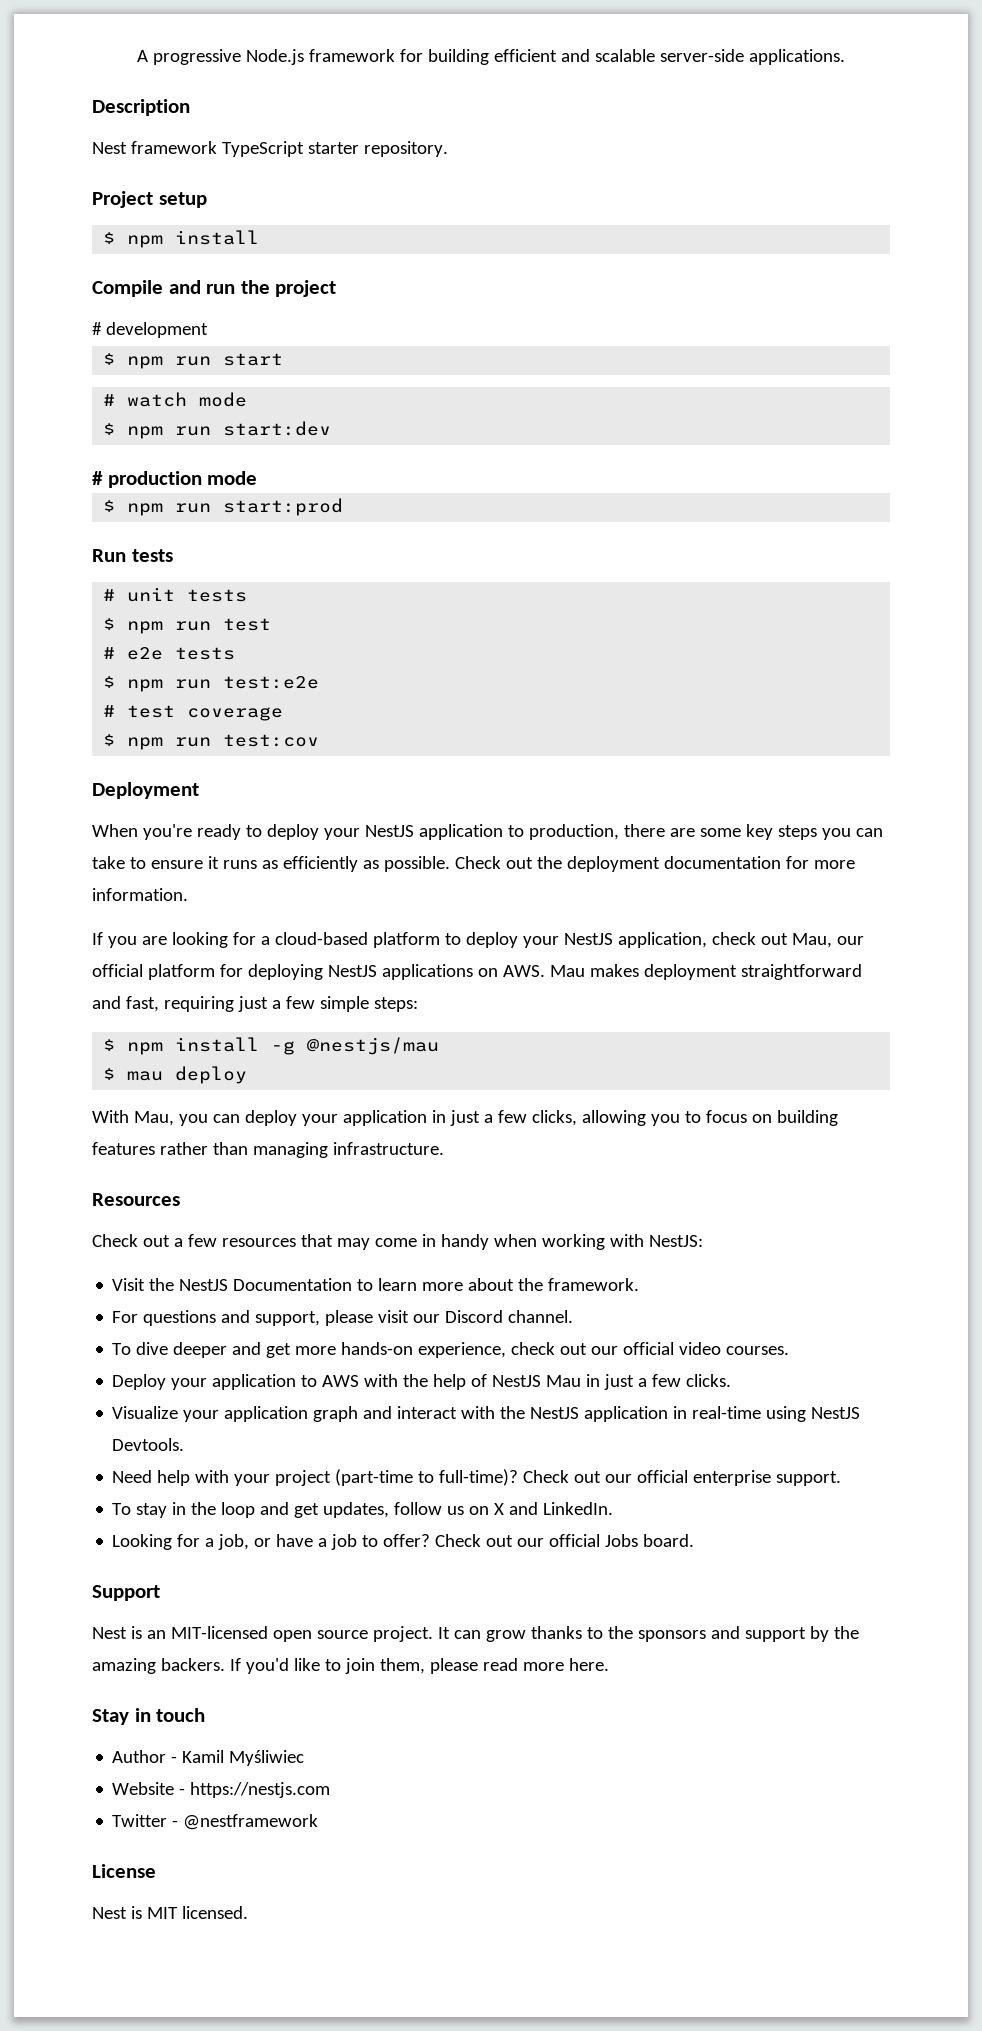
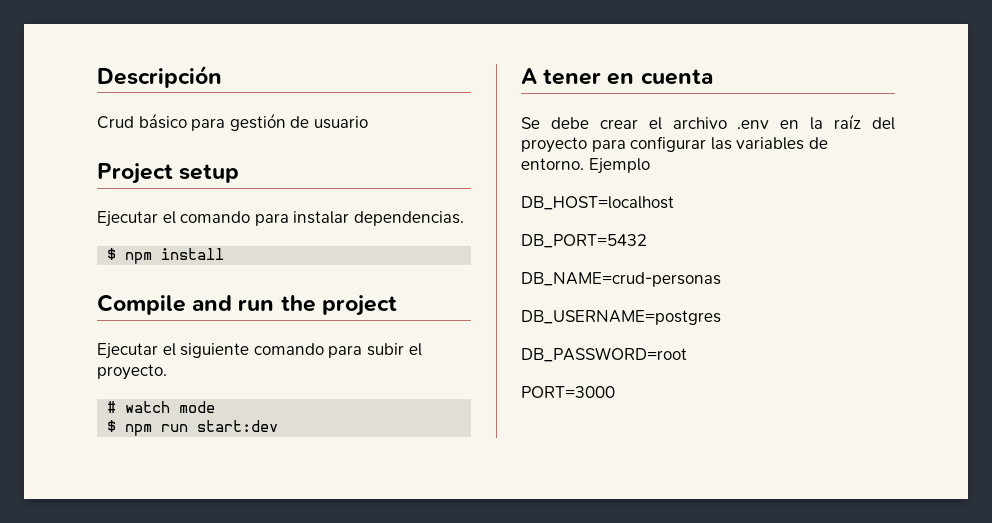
[137,49,845,65] [92,99,190,116] [92,141,448,157] [92,191,207,208] A progressive Node.js framework for building efficient and scalable server-side applications. // Description // Nest framework TypeScript starter repository. // Project setup -> [97,65,222,88] [97,113,368,131] [97,163,240,184] [97,211,464,227] Descripción // Crud básico para gestión de usuario // Project setup // Ejecutar el comando para instalar dependencias.
[92,322,208,338] [103,353,284,369] # development // $ npm run start -> [97,343,422,359] [97,364,167,380] Ejecutar el siguiente comando para subir el proyecto.
[92,471,258,488] [103,498,344,516] [92,549,173,562] [103,587,248,602] [103,618,272,634] [103,647,236,660] [103,676,320,692] [103,705,284,721] [103,734,320,750] [92,782,199,799] [92,824,883,840] [92,856,855,872] [92,888,188,901] [92,932,864,948] [92,964,862,980] [92,996,418,1012] [103,1037,440,1055] [103,1066,248,1084] [92,1110,838,1126] [92,1142,444,1158] [92,1193,180,1206] [92,1234,703,1250] [112,1278,640,1291] [112,1310,574,1326] [112,1342,790,1358] [112,1374,732,1390] [112,1406,861,1422] [112,1438,185,1451] [112,1469,842,1486] [112,1502,614,1518] [112,1534,695,1550] [92,1585,160,1601] [92,1626,859,1642] [92,1658,609,1674] [92,1708,206,1725] [112,1750,305,1766] [112,1782,331,1798] [112,1814,319,1830] [92,1864,156,1878] [92,1906,248,1919] # production mode // $ npm run start:prod // Run tests // # unit tests // $ npm run test // # e2e tests // $ npm run test:e2e // # test coverage // $ npm run test:cov // Deployment // When you're ready to deploy your NestJS application to production, there are some key steps you can take to ensure it runs as efficiently as possible. Check out the deployment documentation for more information. // If you are looking for a cloud-based platform to deploy your NestJS application, check out Mau, our official platform for deploying NestJS applications on AWS. Mau makes deployment straightforward and fast, requiring just a few simple steps: // $ npm install -g @nestjs/mau // $ mau deploy // With Mau, you can deploy your application in just a few clicks, allowing you to focus on building features rather than managing infrastructure. // Resources // Check out a few resources that may come in handy when working with NestJS: // Visit the NestJS Documentation to learn more about the framework. // For questions and support, please visit our Discord channel. // To dive deeper and get more hands-on experience, check out our official video courses. // Deploy your application to AWS with the help of NestJS Mau in just a few clicks. // Visualize your application graph and interact with the NestJS application in real-time using NestJS Devtools. // Need help with your project (part-time to full-time)? Check out our official enterprise support. // To stay in the loop and get updates, follow us on X and LinkedIn. // Looking for a job, or have a job to offer? Check out our official Jobs board. // Support // Nest is an MIT-licensed open source project. It can grow thanks to the sponsors and support by the amazing backers. If you'd like to join them, please read more here. // Stay in touch // Author - Kamil Myśliwiec // Website - https://nestjs.com // Twitter - @nestframework // License // Nest is MIT licensed. -> [521,68,713,85] [521,114,895,130] [521,136,828,153] [521,158,650,174] [521,196,674,210] [521,234,647,248] [521,272,721,287] [521,310,721,325] [521,347,687,362] [521,386,615,398] A tener en cuenta // Se debe crear el archivo .env en la raíz del proyecto para configurar las variables de entorno. Ejemplo // DB_HOST=localhost // DB_PORT=5432 // DB_NAME=crud-personas // DB_USERNAME=postgres // DB_PASSWORD=root // PORT=3000

